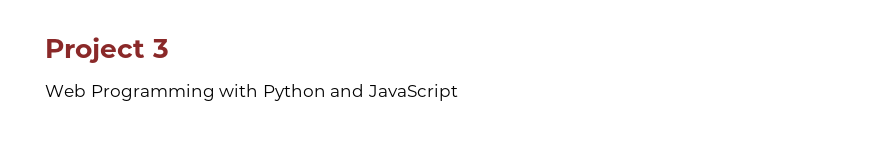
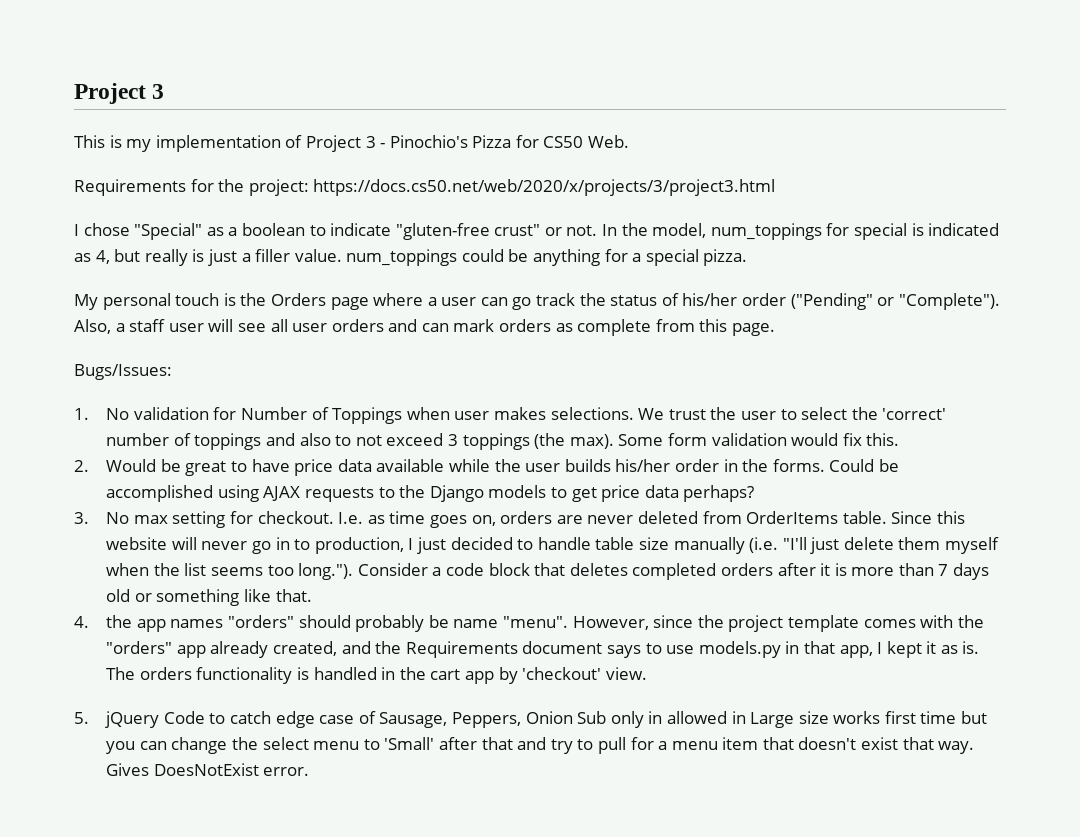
[45,84,458,101] Web Programming with Python and JavaScript -> [74,135,630,152] [74,179,776,196] [74,223,1000,240] [74,249,748,266] [74,293,1000,310] [74,319,776,336] [74,364,172,380] [74,407,947,424] [106,433,900,450] [74,459,899,476] [106,485,755,502] [74,511,965,528] [106,537,1000,554] [106,563,990,580] [106,589,312,606] [74,615,984,632] [106,641,980,658] [106,667,647,684] [74,711,988,728] [106,737,975,754] [106,763,310,776] This is my implementation of Project 3 - Pinochio's Pizza for CS50 Web. // Requirements for the project: https://docs.cs50.net/web/2020/x/projects/3/project3.html // I chose "Special" as a boolean to indicate "gluten-free crust" or not. In the model, num_toppings for special is indicated as 4, but really is just a filler value. num_toppings could be anything for a special pizza. // My personal touch is the Orders page where a user can go track the status of his/her order ("Pending" or "Complete"). Also, a staff user will see all user orders and can mark orders as complete from this page. // Bugs/Issues: // 1. No validation for Number of Toppings when user makes selections. We trust the user to select the 'correct' number of toppings and also to not exceed 3 toppings (the max). Some form validation would fix this. // 2. Would be great to have price data available while the user builds his/her order in the forms. Could be accomplished using AJAX requests to the Django models to get price data perhaps? // 3. No max setting for checkout. I.e. as time goes on, orders are never deleted from OrderItems table. Since this website will never go in to production, I just decided to handle table size manually (i.e. "I'll just delete them myself when the list seems too long."). Consider a code block that deletes completed orders after it is more than 7 days old or something like that. // 4. the app names "orders" should probably be name "menu". However, since the project template comes with the "orders" app already created, and the Requirements document says to use models.py in that app, I kept it as is. The orders functionality is handled in the cart app by 'checkout' view. // 5. jQuery Code to catch edge case of Sausage, Peppers, Onion Sub only in allowed in Large size works first time but you can change the select menu to 'Small' after that and try to pull for a menu item that doesn't exist that way. Gives DoesNotExist error.

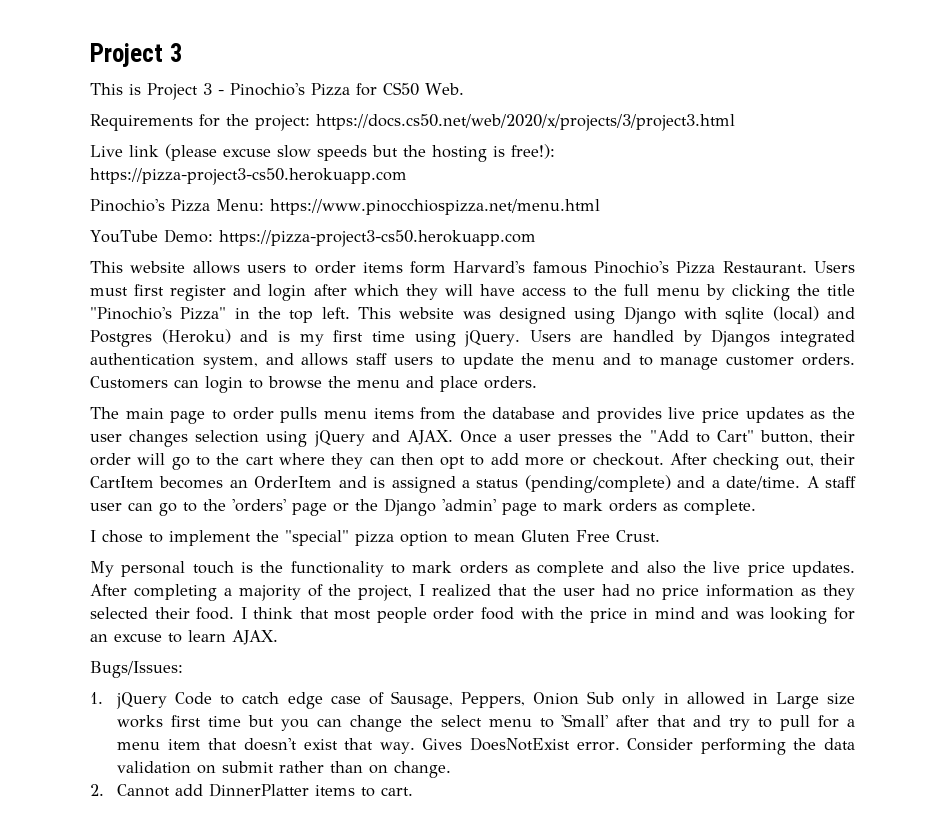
[126,135,303,152] my implementation of -> (141, 89) none
[74,223,1000,240] [74,249,748,266] I chose "Special" as a boolean to indicate "gluten-free crust" or not. In the model, num_toppings for special is indicated as 4, but really is just a filler value. num_toppings could be anything for a special pizza. -> [90,144,555,162] [90,168,407,185] [90,199,600,215] [90,229,536,247] [90,261,855,274] [90,284,855,301] [90,306,856,324] [90,329,855,347] [90,353,856,370] [90,376,537,393] [90,407,855,424] [90,430,855,447] [90,453,855,470] [90,475,857,493] [90,498,756,516] [90,530,660,546] Live link (please excuse slow speeds but the hosting is free!): https://pizza-project3-cs50.herokuapp.com // Pinochio's Pizza Menu: https://www.pinocchiospizza.net/menu.html // YouTube Demo: https://pizza-project3-cs50.herokuapp.com // This website allows users to order items form Harvard's famous Pinochio's Pizza Restaurant. Users must first register and login after which they will have access to the full menu by clicking the title "Pinochio's Pizza" in the top left. This website was designed using Django with sqlite (local) and Postgres (Heroku) and is my first time using jQuery. Users are handled by Djangos integrated authentication system, and allows staff users to update the menu and to manage customer orders. Customers can login to browse the menu and place orders. // The main page to order pulls menu items from the database and provides live price updates as the user changes selection using jQuery and AJAX. Once a user presses the "Add to Cart" button, their order will go to the cart where they can then opt to add more or checkout. After checking out, their CartItem becomes an OrderItem and is assigned a status (pending/complete) and a date/time. A staff user can go to the 'orders' page or the Django 'admin' page to mark orders as complete. // I chose to implement the "special" pizza option to mean Gluten Free Crust.
[270,293,1000,310] [74,319,776,336] [74,364,172,380] [74,407,947,424] [106,433,900,450] [74,459,899,476] [106,485,755,502] [74,511,965,528] [106,537,1000,554] [106,563,990,580] [106,589,312,606] [74,615,984,632] [106,641,980,658] [106,667,647,684] [74,712,89,724] Orders page where a user can go track the status of his/her order ("Pending" or "Complete"). Also, a staff user will see all user orders and can mark orders as complete from this page. // Bugs/Issues: // 1. No validation for Number of Toppings when user makes selections. We trust the user to select the 'correct' number of toppings and also to not exceed 3 toppings (the max). Some form validation would fix this. // 2. Would be great to have price data available while the user builds his/her order in the forms. Could be accomplished using AJAX requests to the Django models to get price data perhaps? // 3. No max setting for checkout. I.e. as time goes on, orders are never deleted from OrderItems table. Since this website will never go in to production, I just decided to handle table size manually (i.e. "I'll just delete them myself when the list seems too long."). Consider a code block that deletes completed orders after it is more than 7 days old or something like that. // 4. the app names "orders" should probably be name "menu". However, since the project template comes with the "orders" app already created, and the Requirements document says to use models.py in that app, I kept it as is. The orders functionality is handled in the cart app by 'checkout' view. // 5. -> [290,561,855,577] [90,584,855,601] [90,607,855,624] [90,630,278,645] [90,661,183,678] [90,692,103,704] functionality to mark orders as complete and also the live price updates. After completing a majority of the project, I realized that the user had no price information as they selected their food. I think that most people order food with the price in mind and was looking for an excuse to learn AJAX. // Bugs/Issues: // 1.
(310, 771) none -> [627,738,855,755] [117,761,452,778] [90,783,414,797] Consider performing the data validation on submit rather than on change. // 2. Cannot add DinnerPlatter items to cart.

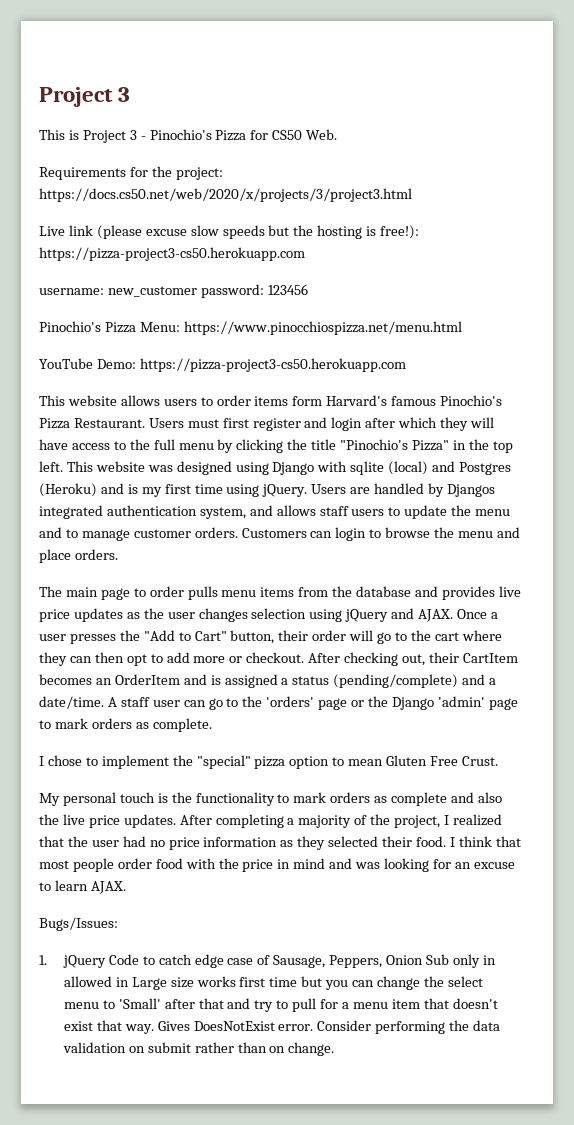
(407, 176) none -> [39,284,308,298] // username: new_customer password: 123456
[90,783,414,797] // 2. Cannot add DinnerPlatter items to cart. -> (335, 1049) none

